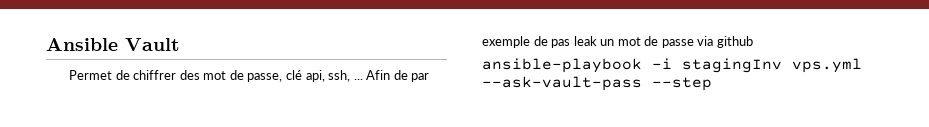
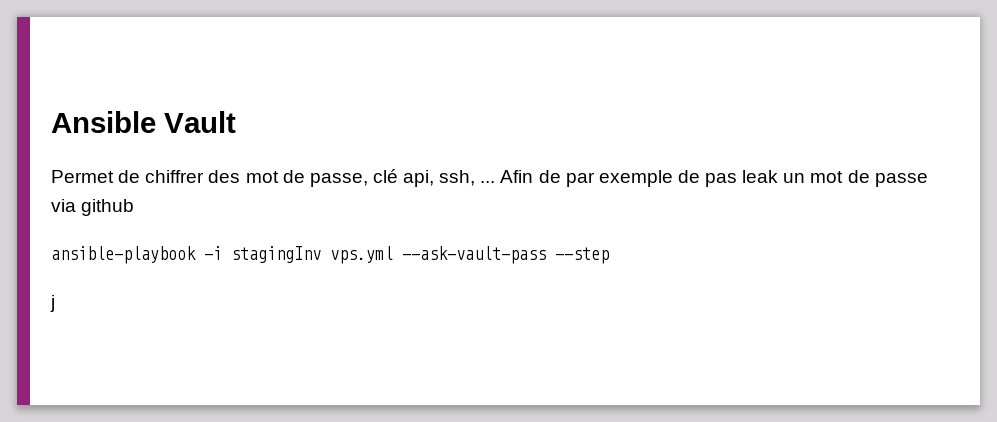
(712, 84) none -> [50,295,55,312] // j

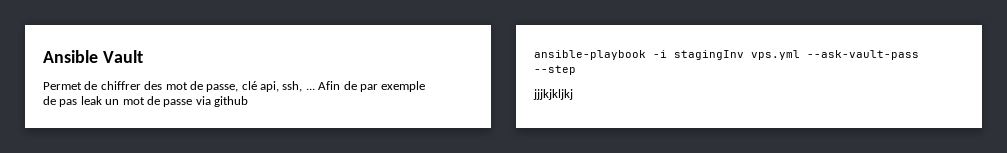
[50,295,55,312] j -> [533,89,573,100] jjjkjkljkj

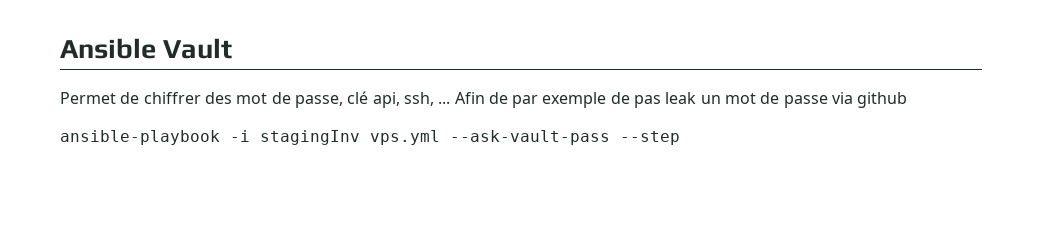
[533,89,573,100] // jjjkjkljkj -> (680, 138) none

